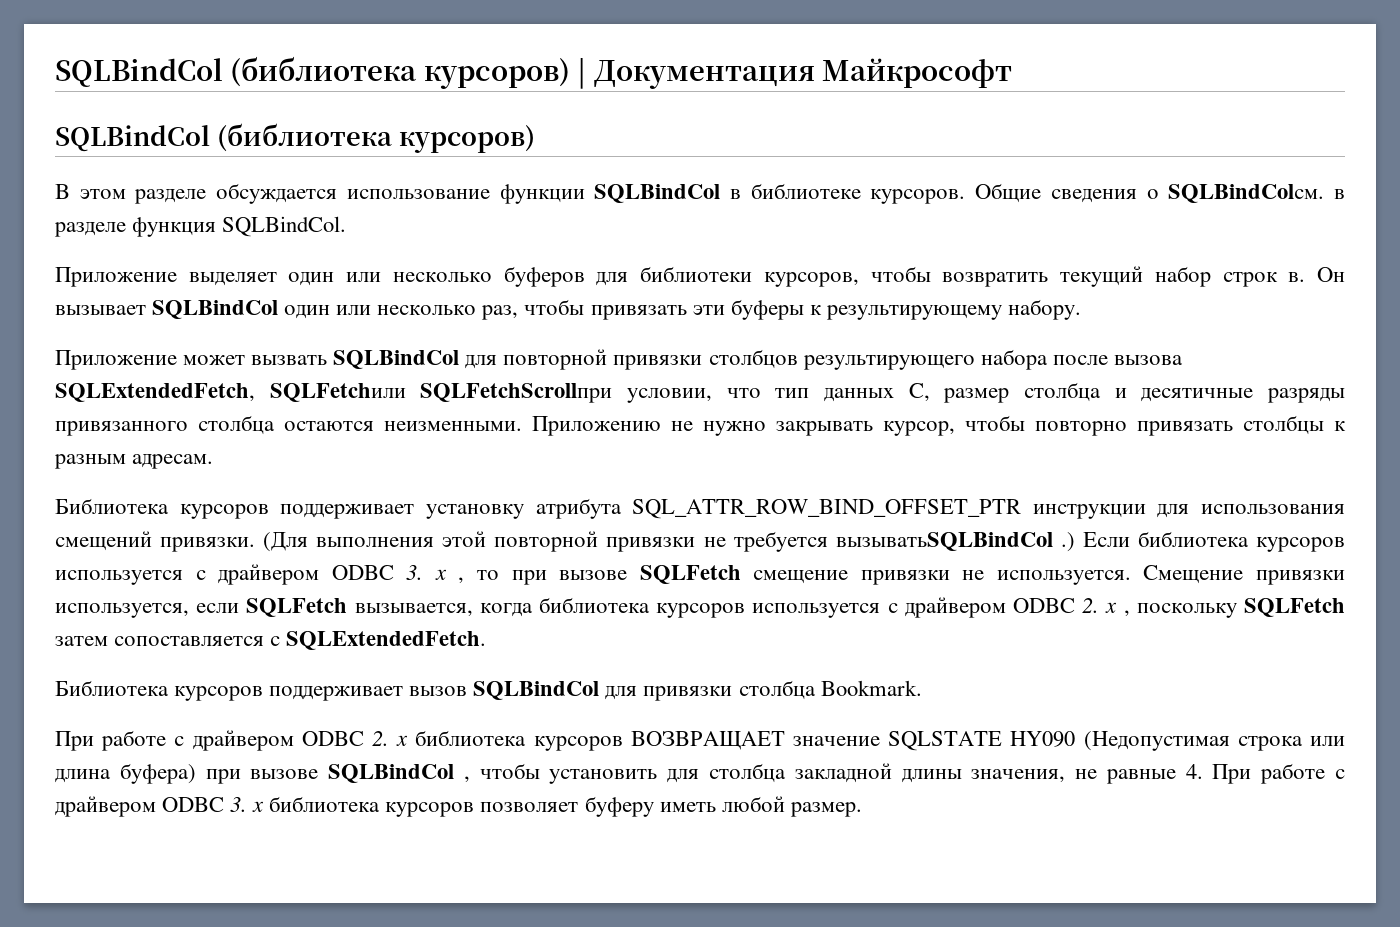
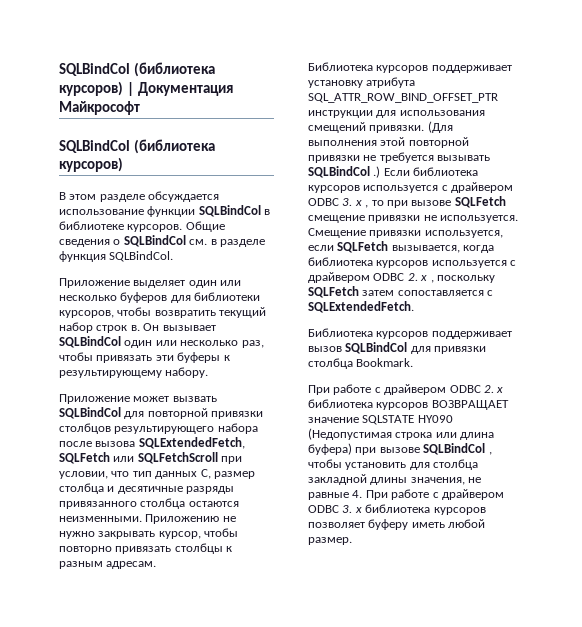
[1168,184,1325,203] SQLBindColсм. -> [123,235,208,247] SQLBindCol см.
[269,383,613,403] SQLFetchили SQLFetchScrollпри -> [59,452,243,464] SQLFetch или SQLFetchScroll при
[835,532,1053,551] вызыватьSQLBindCol -> [437,155,491,161] [308,166,370,178] вызывать SQLBindCol

